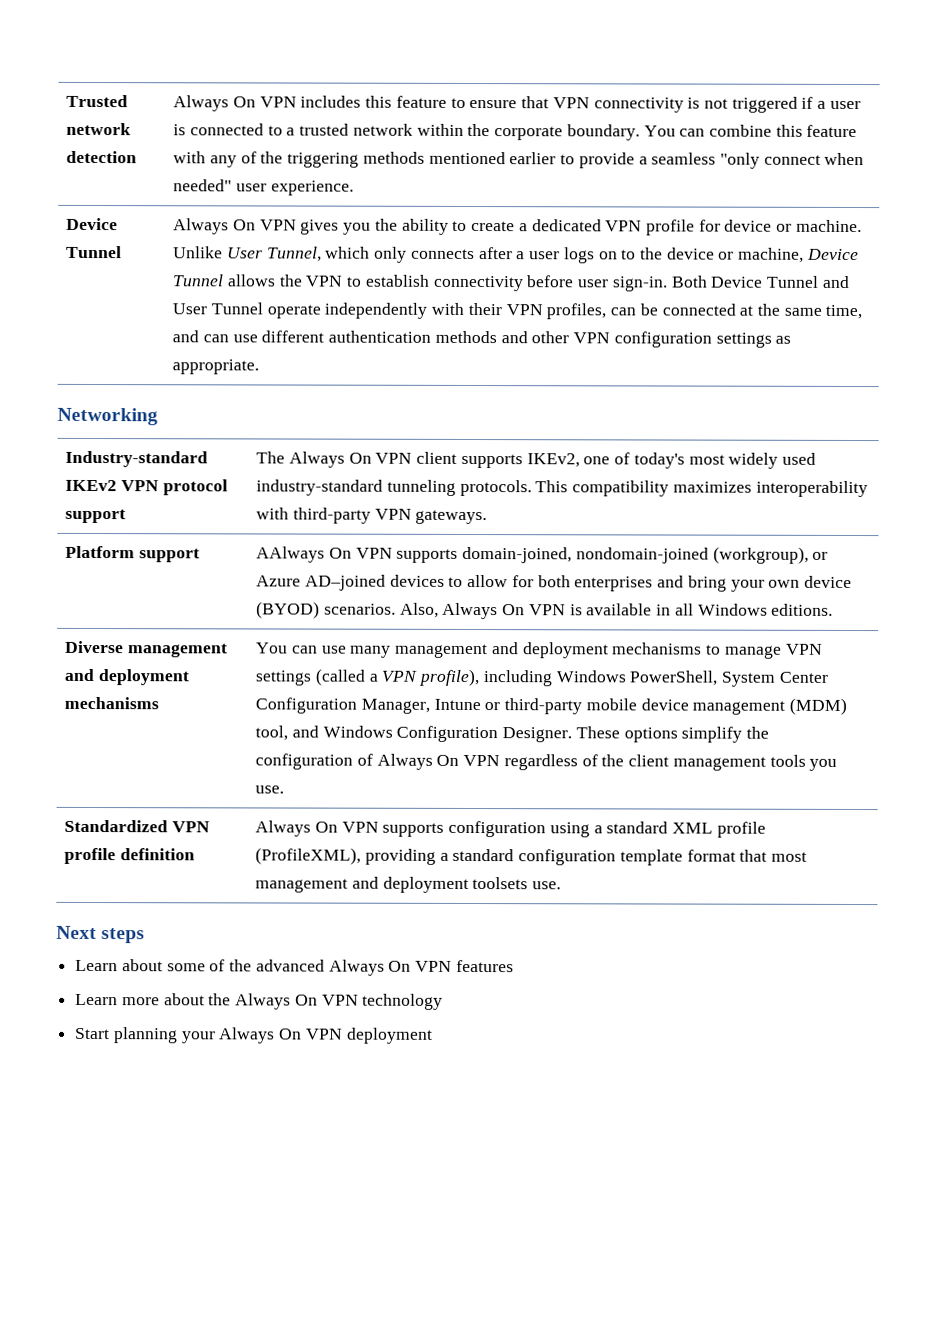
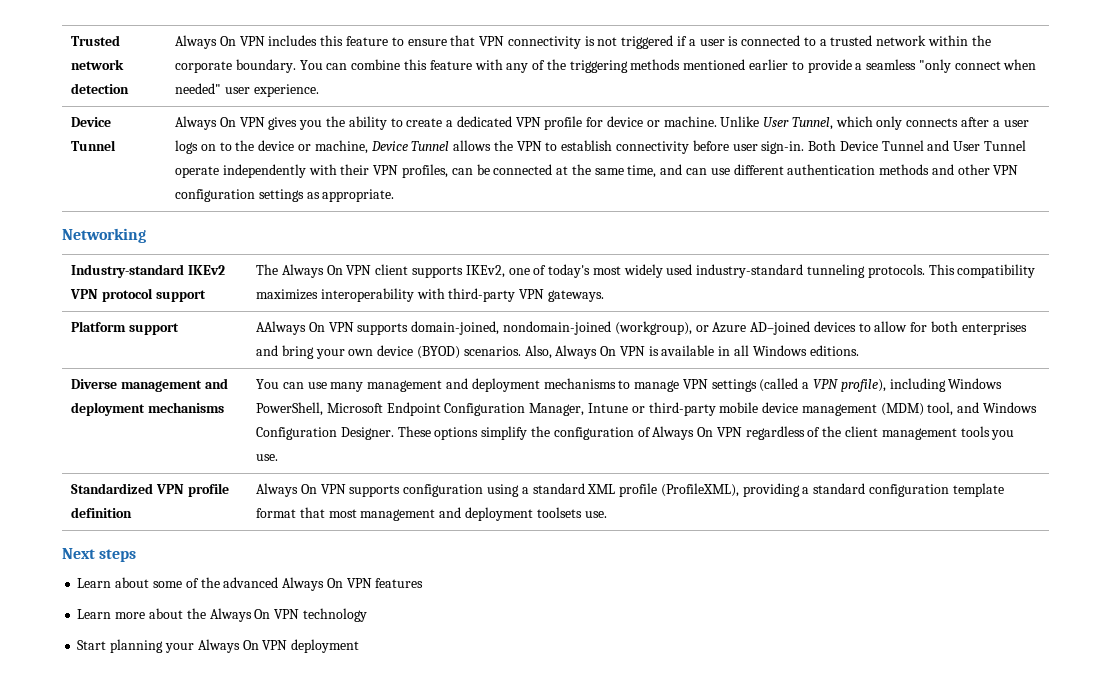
[721,671,828,687] System Center -> [326,402,441,416] Microsoft Endpoint

